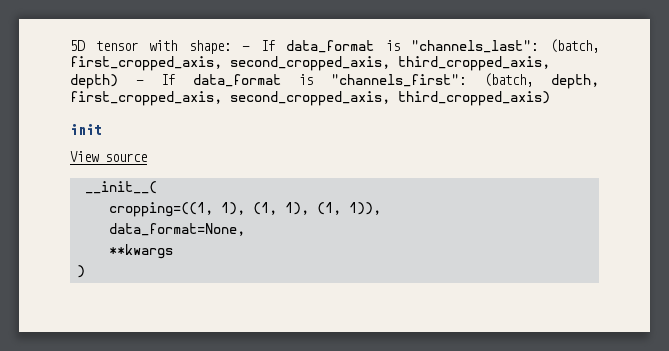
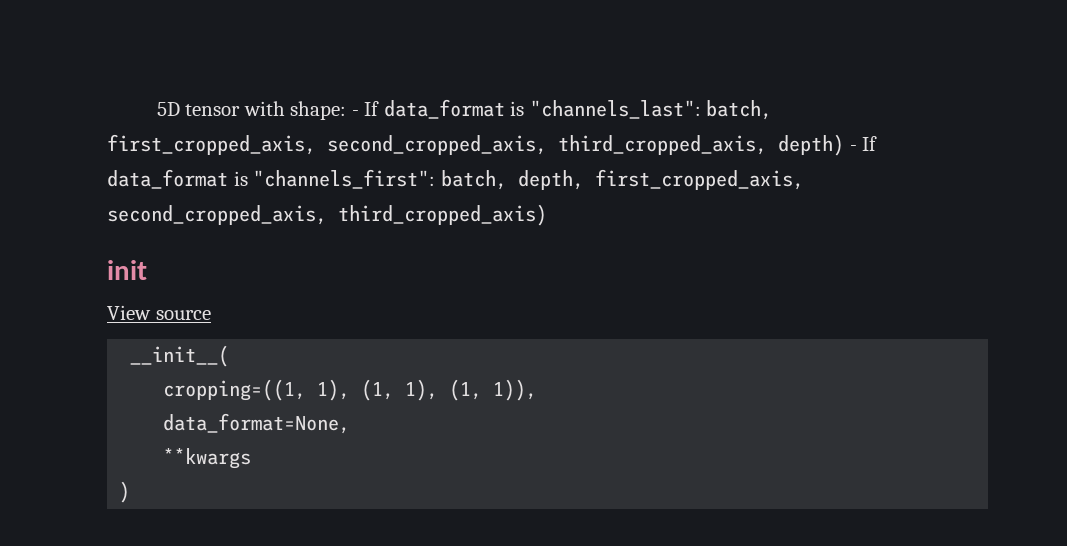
[550,39,599,53] (batch, -> [706,100,773,120] batch,
[484,73,533,87] (batch, -> [440,170,507,190] batch,

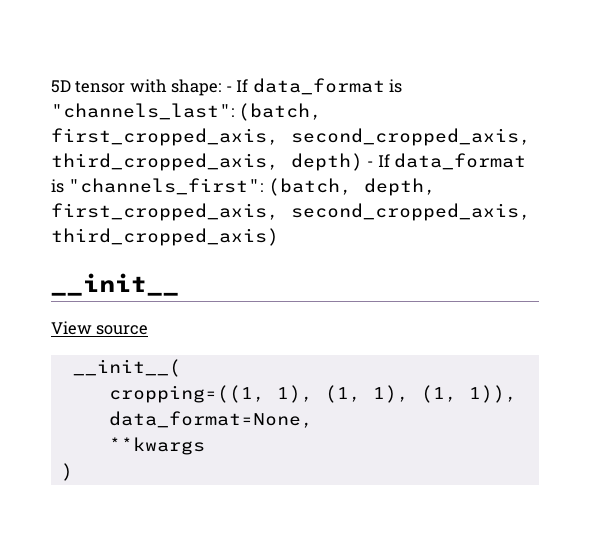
[706,100,773,120] batch, -> [238,103,323,121] (batch,
[440,170,507,190] batch, -> [267,178,352,196] (batch,
[107,260,147,280] init -> [51,273,179,296] __init__

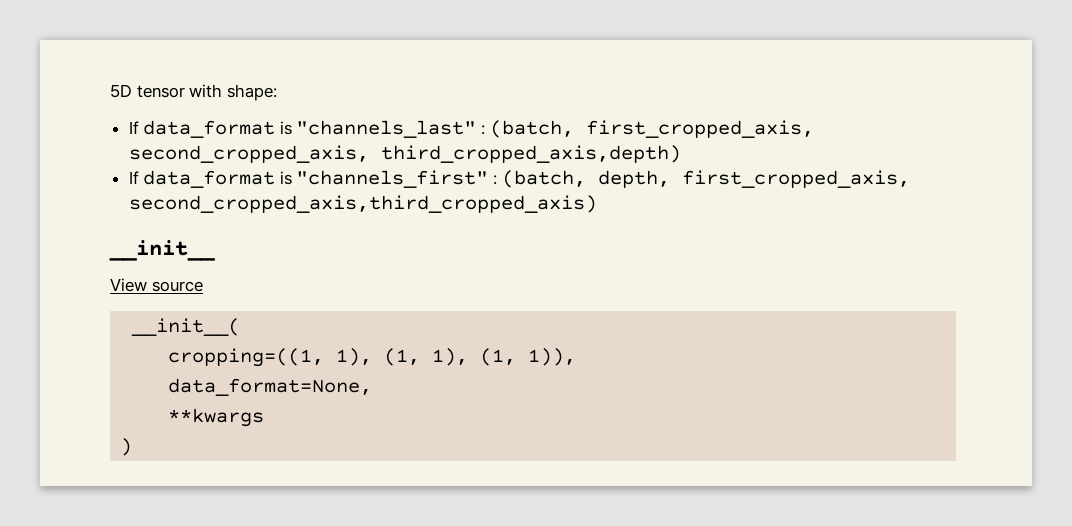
[225,78,403,95] [51,103,234,120] - If data_format is "channels_last": -> [128,120,486,138] // If data_format is "channels_last" :
[51,153,527,171] [51,178,264,195] third_cropped_axis, depth) - If data_format is "channels_first": -> [380,145,681,163] [128,170,498,188] third_cropped_axis,depth) // If data_format is "channels_first" :
[291,203,531,221] [51,228,279,246] second_cropped_axis, third_cropped_axis) -> [128,195,597,213] second_cropped_axis,third_cropped_axis)

